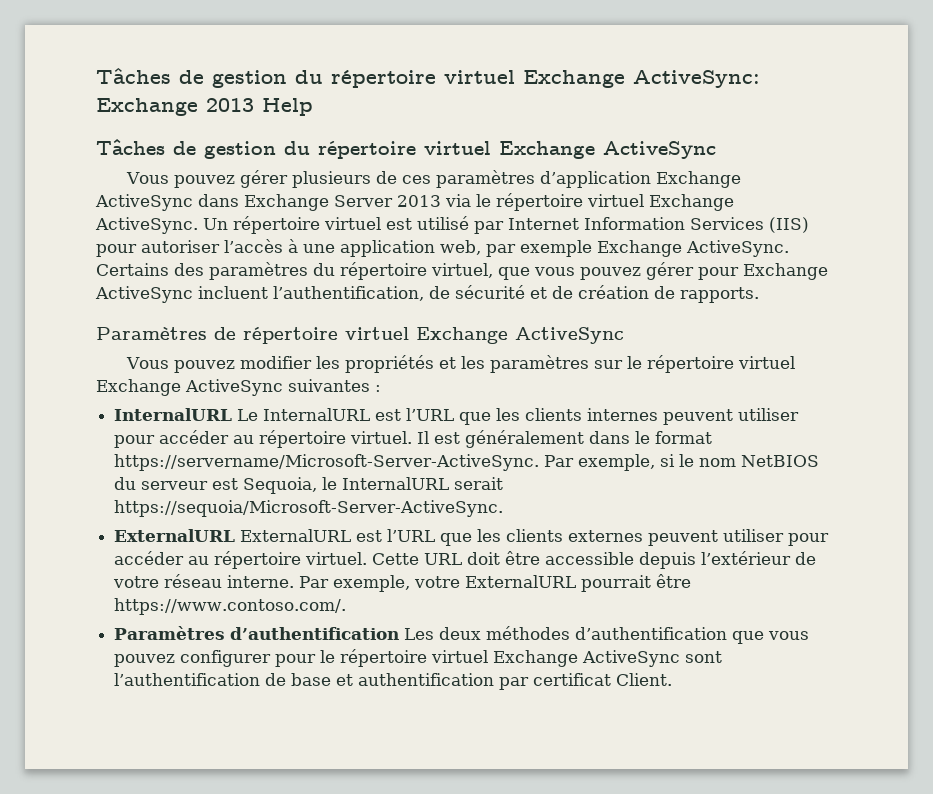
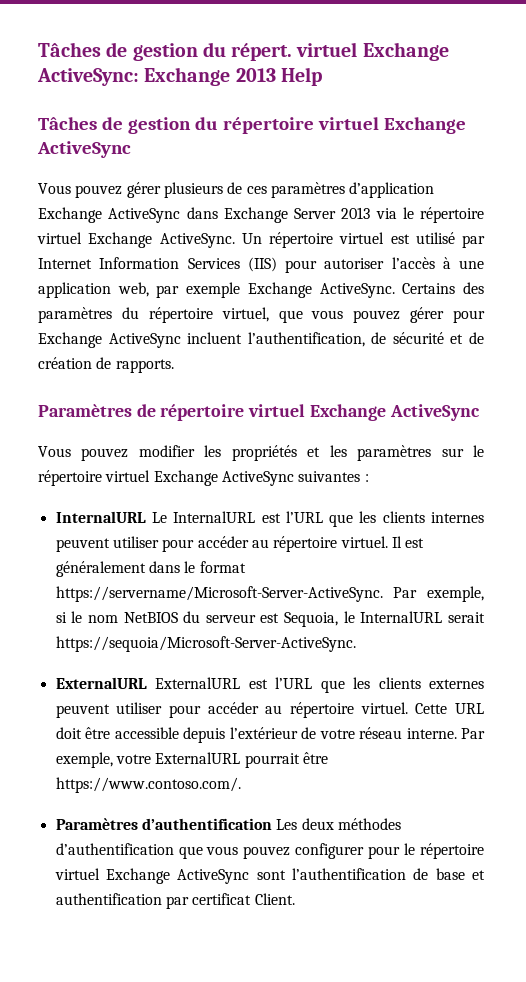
[96,68,436,88] Tâches de gestion du répertoire -> [38,42,293,61] Tâches de gestion du répert.

